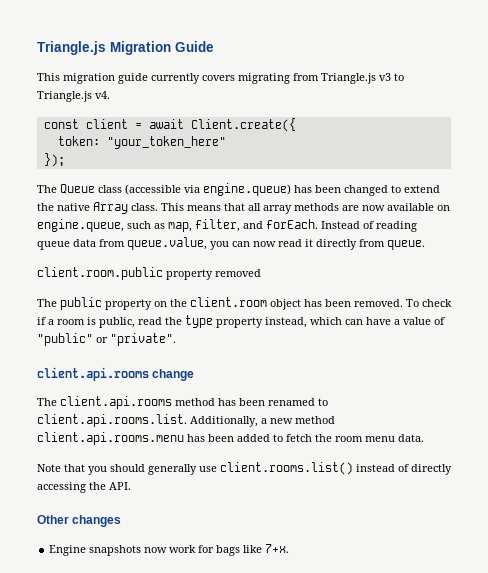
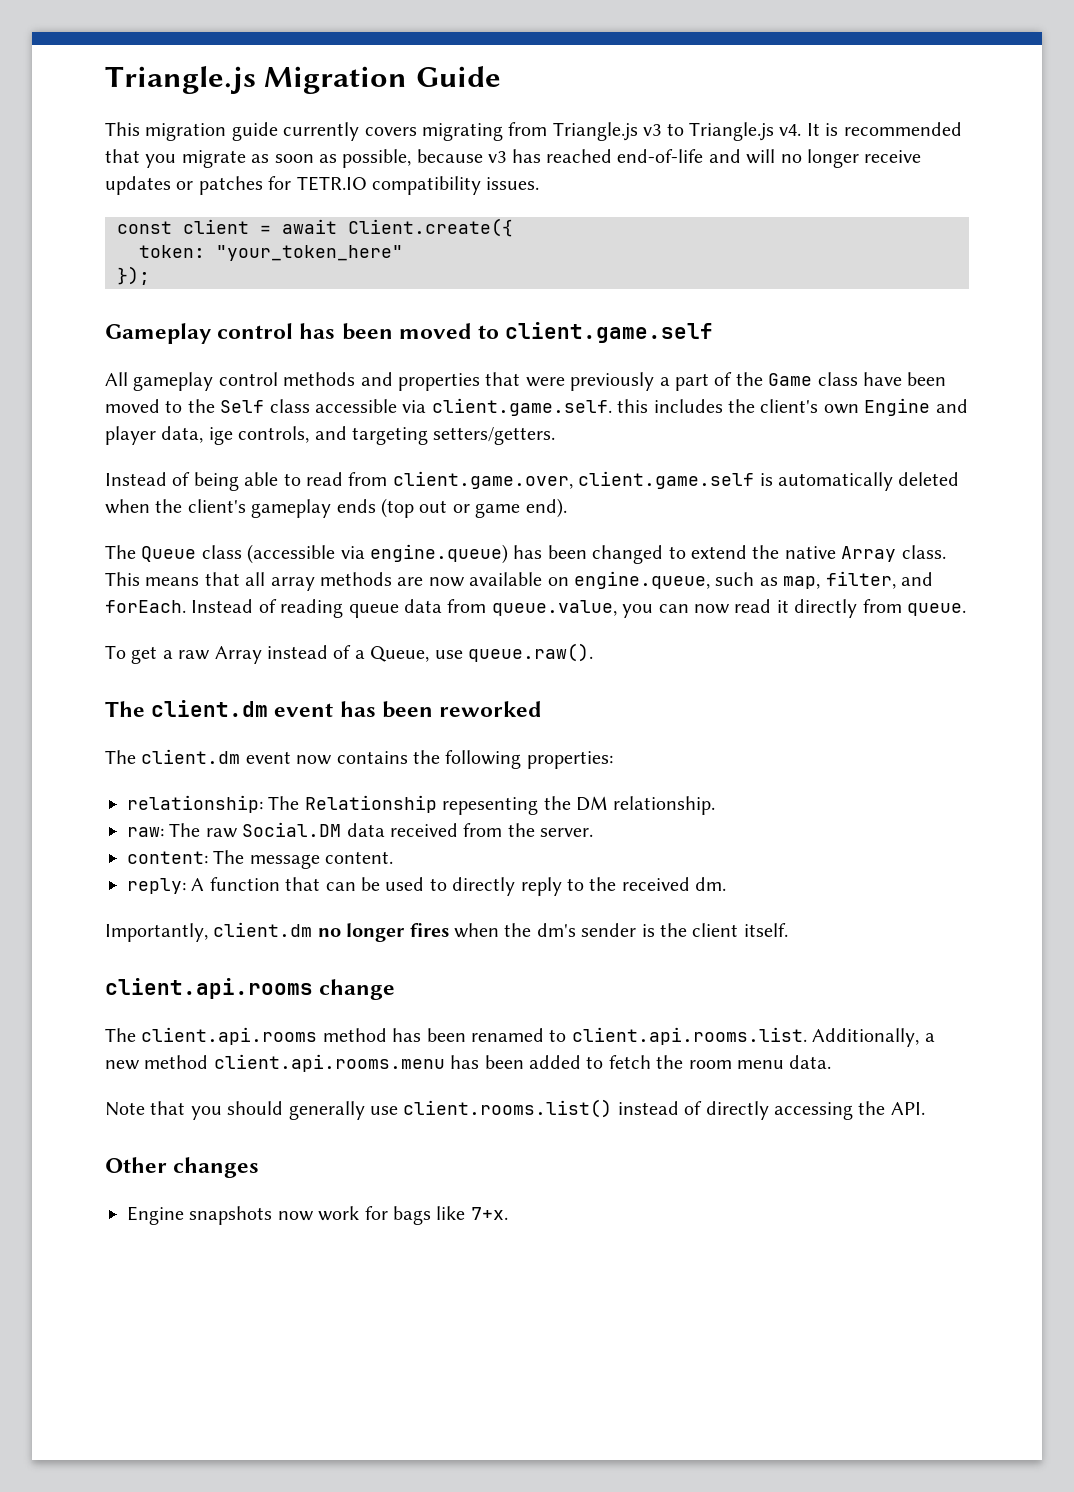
(110, 95) none -> [806,122,962,136] [105,149,922,168] [105,176,540,195] It is recommended that you migrate as soon as possible, because v3 has reached end-of-life and will no longer receive updates or patches for TETR.IO compatibility issues.
(65, 160) none -> [105,322,714,344] [105,372,947,391] [105,398,968,416] [105,426,556,445] [105,471,960,491] [105,498,567,518] // Gameplay control has been moved to client.game.self // All gameplay control methods and properties that were previously a part of the Game class have been moved to the Self class accessible via client.game.self. this includes the client's own Engine and player data, ige controls, and targeting setters/getters. // Instead of being able to read from client.game.over, client.game.self is automatically deleted when the client's gameplay ends (top out or game end).
[37,267,261,280] [37,297,452,310] [37,315,445,328] [37,333,176,346] client.room.public property removed // The public property on the client.room object has been removed. To check if a room is public, read the type property instead, which can have a value of "public" or "private". -> [105,643,593,664] [105,700,543,718] [105,749,613,769] [127,795,716,815] [127,822,594,838] [127,850,394,869] [127,877,727,896] [105,922,788,942] To get a raw Array instead of a Queue, use queue.raw(). // The client.dm event has been reworked // The client.dm event now contains the following properties: // relationship: The Relationship repesenting the DM relationship. // raw: The raw Social.DM data received from the server. // content: The message content. // reply: A function that can be used to directly reply to the received dm. // Importantly, client.dm no longer fires when the dm's sender is the client itself.

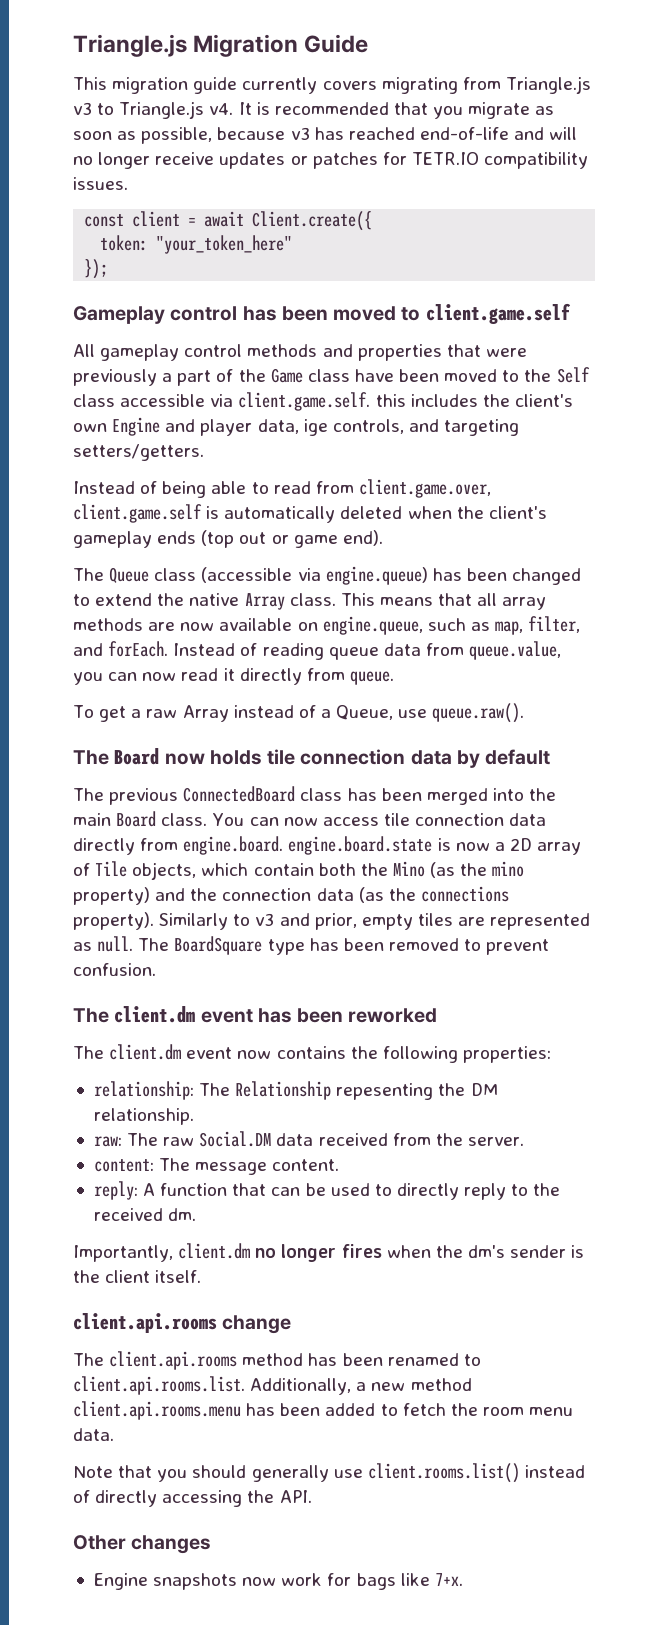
(593, 652) none -> [73,748,551,768] [73,786,557,805] [73,811,547,827] [73,836,582,855] [73,861,525,880] [73,886,509,905] [73,912,591,930] [73,936,550,955] [73,963,156,976] // The Board now holds tile connection data by default // The previous ConnectedBoard class has been merged into the main Board class. You can now access tile connection data directly from engine.board. engine.board.state is now a 2D array of Tile objects, which contain both the Mino (as the mino property) and the connection data (as the connections property). Similarly to v3 and prior, empty tiles are represented as null. The BoardSquare type has been removed to prevent confusion.

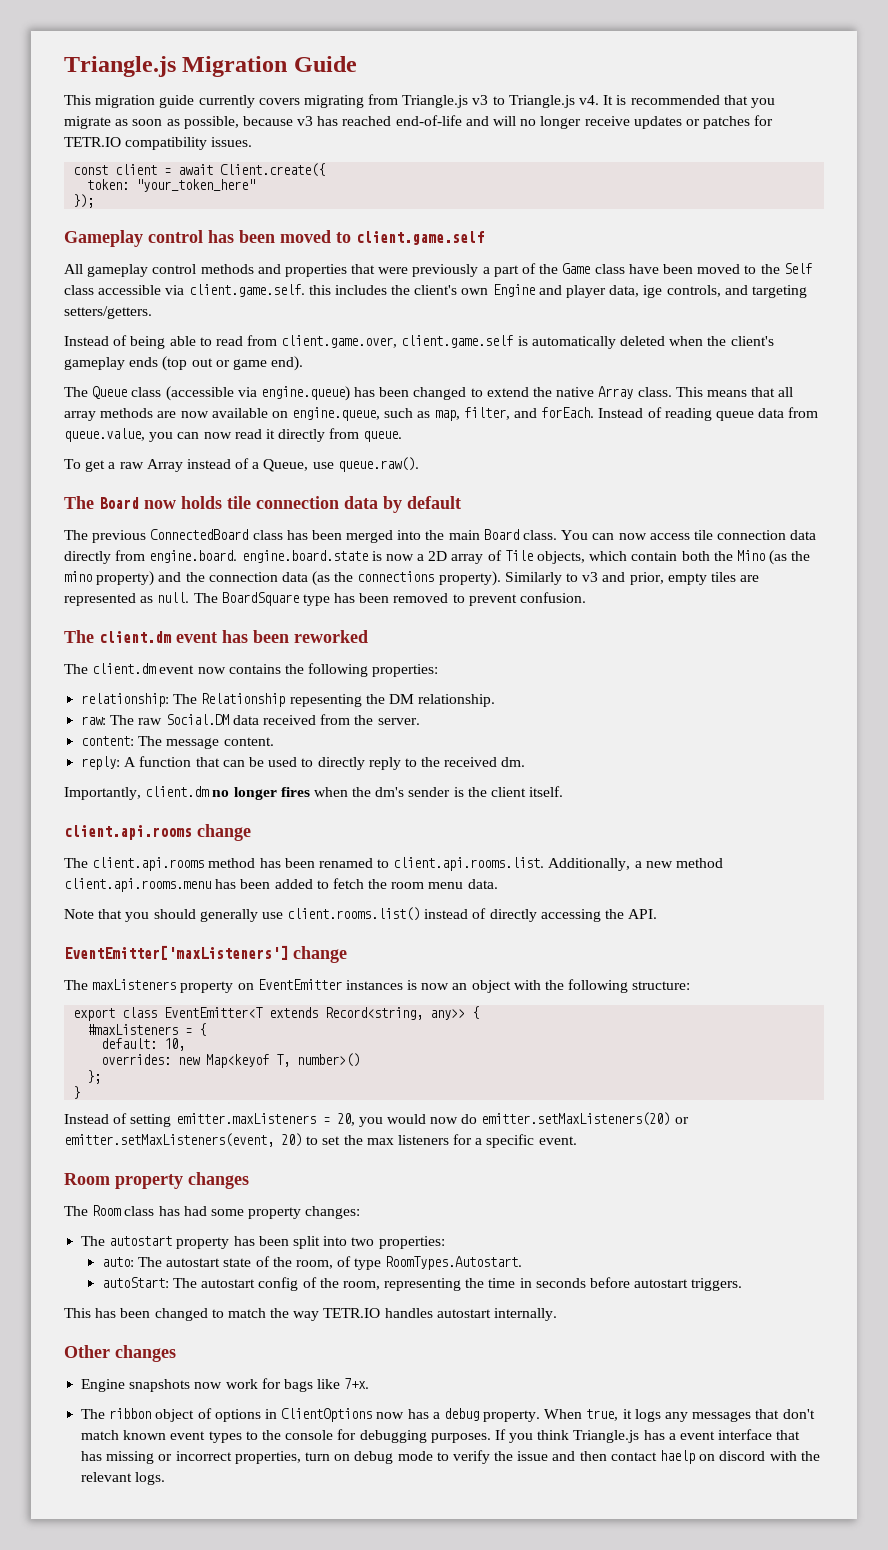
(312, 1496) none -> [64,945,347,963] [64,979,691,993] [73,1006,480,1021] [87,1023,207,1036] [101,1038,186,1051] [101,1053,361,1068] [87,1070,102,1084] [73,1086,81,1099] [64,1112,689,1127] [64,1133,577,1148] [64,1172,249,1189] [64,1205,361,1219] [81,1236,445,1249] [101,1256,523,1270] [101,1277,743,1291] [64,1308,558,1321] // EventEmitter['maxListeners'] change // The maxListeners property on EventEmitter instances is now an object with the following structure: // export class EventEmitter<T extends Record<string, any>> { // #maxListeners = { // default: 10, // overrides: new Map<keyof T, number>() // }; // } // Instead of setting emitter.maxListeners = 20, you would now do emitter.setMaxListeners(20) or emitter.setMaxListeners(event, 20) to set the max listeners for a specific event. // Room property changes // The Room class has had some property changes: // The autostart property has been split into two properties: // auto: The autostart state of the room, of type RoomTypes.Autostart. // autoStart: The autostart config of the room, representing the time in seconds before autostart triggers. // This has been changed to match the way TETR.IO handles autostart internally.
(463, 1579) none -> [81,1408,815,1422] [81,1429,801,1443] [81,1450,820,1464] [81,1472,166,1485] // The ribbon object of options in ClientOptions now has a debug property. When true, it logs any messages that don't match known event types to the console for debugging purposes. If you think Triangle.js has a event interface that has missing or incorrect properties, turn on debug mode to verify the issue and then contact haelp on discord with the relevant logs.

